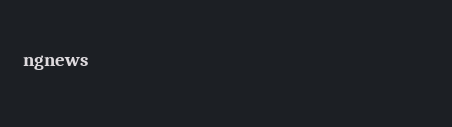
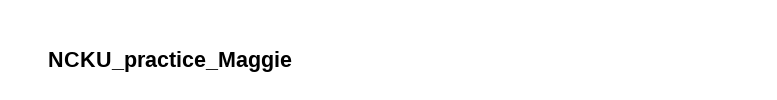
[23,55,88,70] ngnews -> [48,51,292,72] NCKU_practice_Maggie

